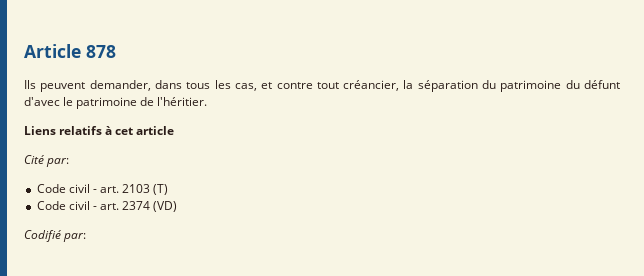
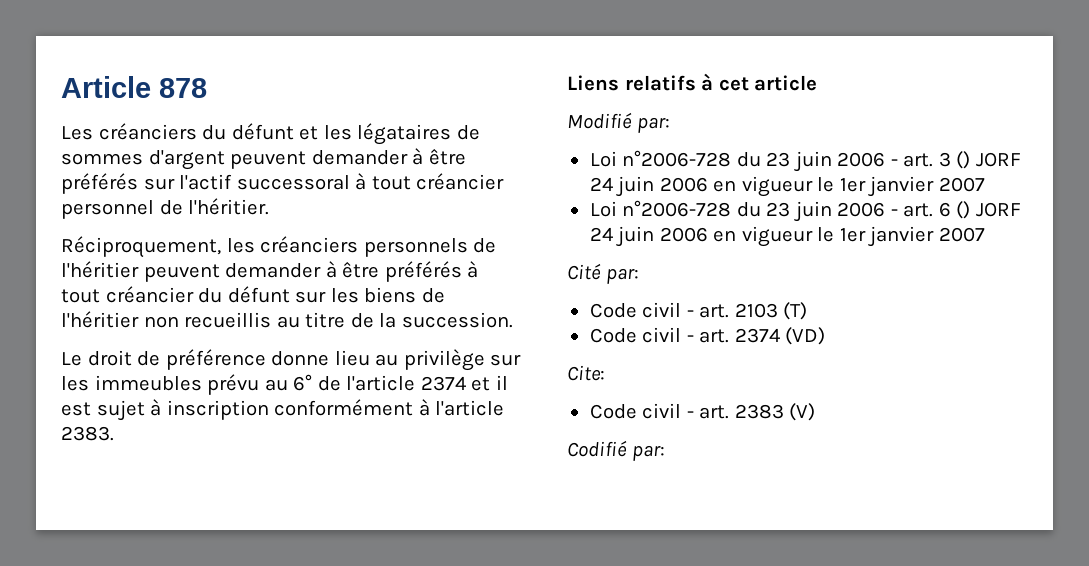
[24,80,620,92] [24,97,208,109] Ils peuvent demander, dans tous les cas, et contre tout créancier, la séparation du patrimoine du défunt d'avec le patrimoine de l'héritier. -> [61,123,480,145] [61,148,466,170] [61,173,505,194] [61,198,270,219] [61,236,497,258] [61,261,479,282] [61,286,445,303] [61,311,513,328] [61,349,522,371] [61,374,508,395] [61,399,505,421] [61,426,114,441] Les créanciers du défunt et les légataires de sommes d'argent peuvent demander à être préférés sur l'actif successoral à tout créancier personnel de l'héritier. // Réciproquement, les créanciers personnels de l'héritier peuvent demander à être préférés à tout créancier du défunt sur les biens de l'héritier non recueillis au titre de la succession. // Le droit de préférence donne lieu au privilège sur les immeubles prévu au 6° de l'article 2374 et il est sujet à inscription conformément à l'article 2383.
(175, 130) none -> [567,112,670,133] [589,150,1021,172] [589,176,985,197] [589,200,1021,222] [589,226,985,247] // Modifié par: // Loi n°2006-728 du 23 juin 2006 - art. 3 () JORF 24 juin 2006 en vigueur le 1er janvier 2007 // Loi n°2006-728 du 23 juin 2006 - art. 6 () JORF 24 juin 2006 en vigueur le 1er janvier 2007
(178, 206) none -> [567,365,605,381] [589,403,816,421] // Cite: // Code civil - art. 2383 (V)

